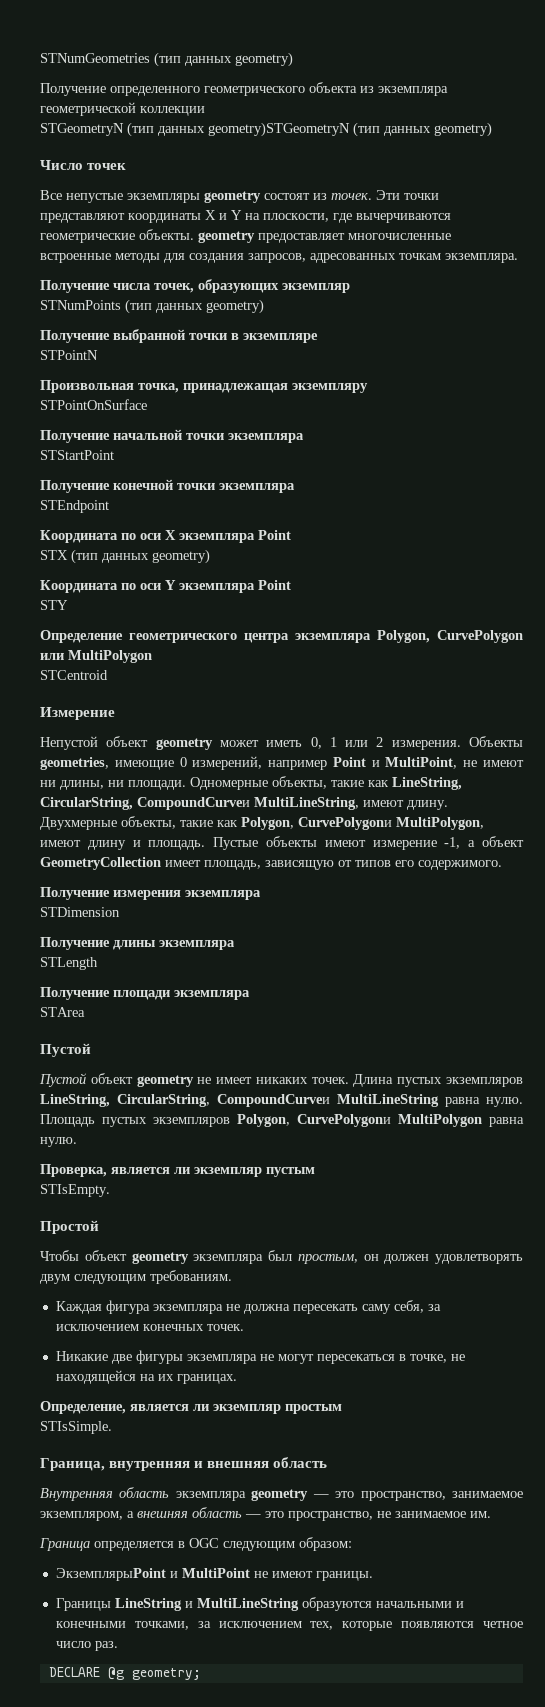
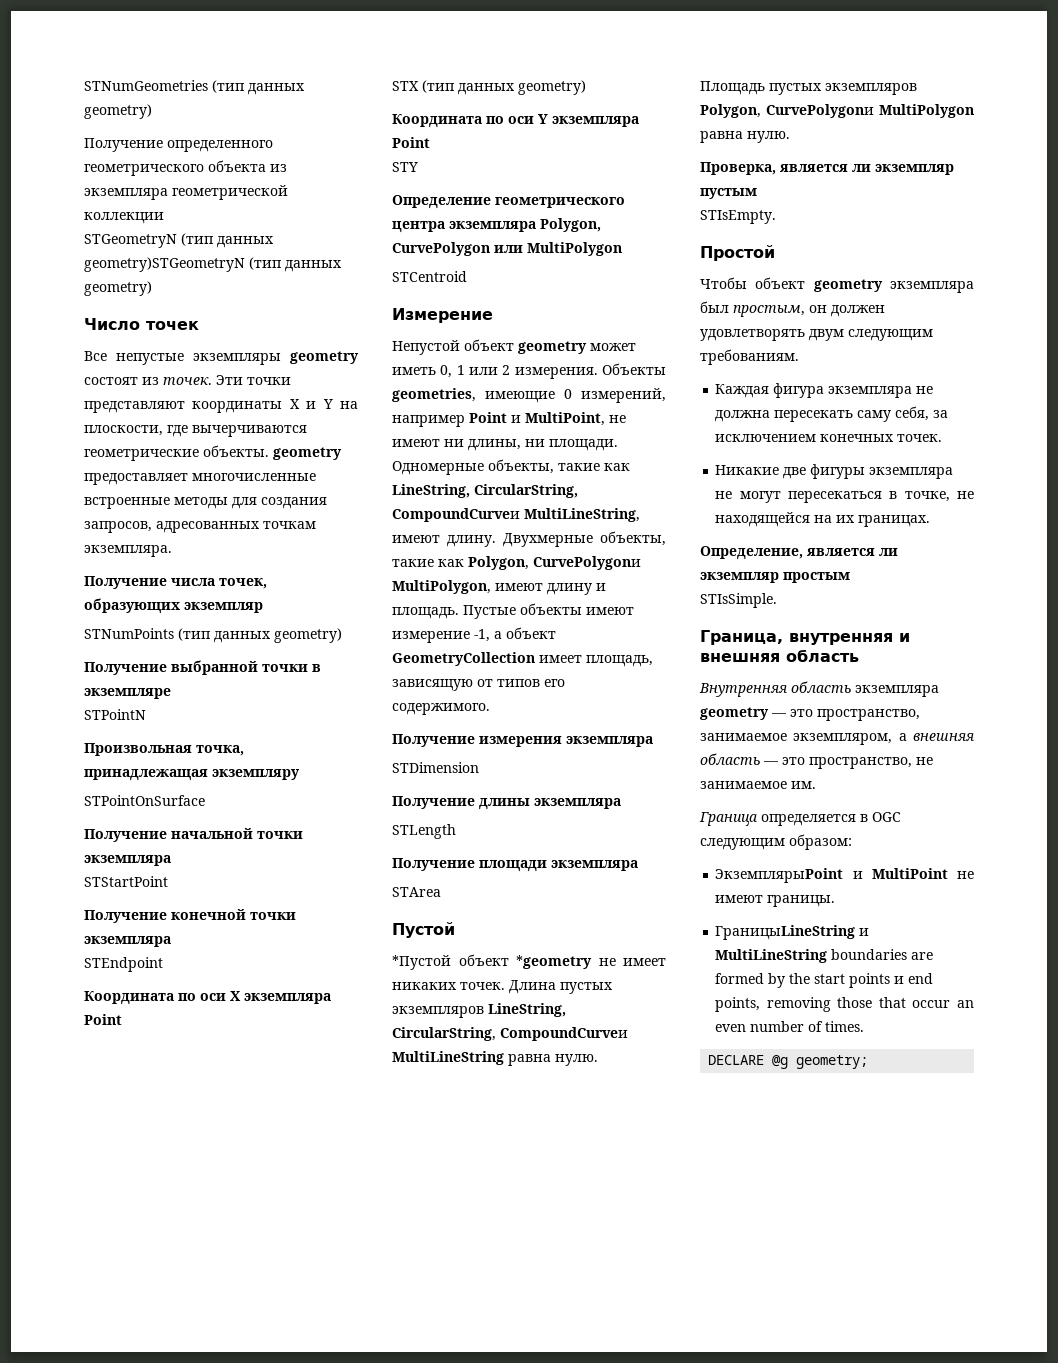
[39,1073,194,1087] Пустой объект geometry -> [392,954,592,970] *Пустой объект *geometry
[55,1597,464,1611] [55,1621,523,1631] [55,1641,118,1651] Границы LineString и MultiLineString образуются начальными и конечными точками, за исключением тех, которые появляются четное число раз. -> [715,925,870,940] [715,949,934,963] [715,973,934,988] [715,997,974,1012] [715,1021,865,1032] ГраницыLineString и MultiLineString boundaries are formed by the start points и end points, removing those that occur an even number of times.

